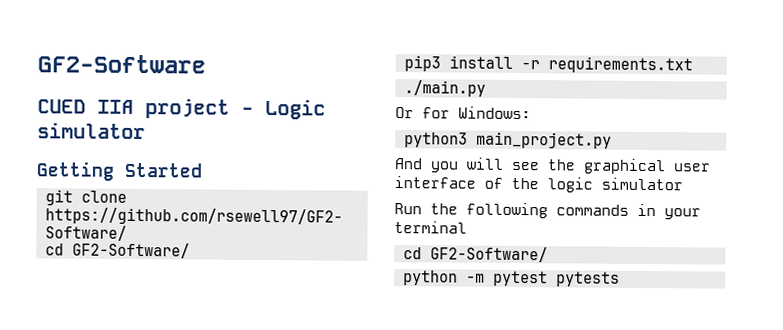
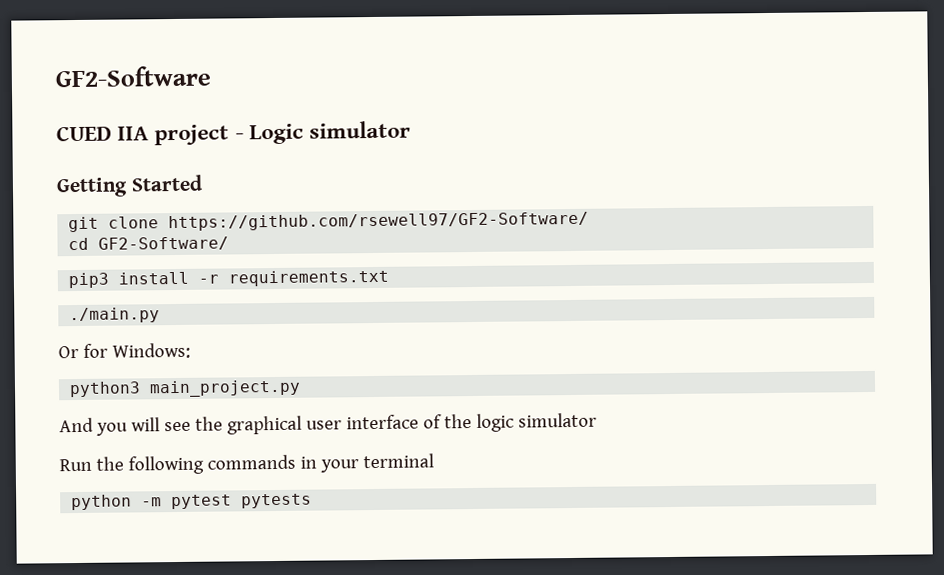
[403,246,548,263] // cd GF2-Software/ -> (434, 461) none

